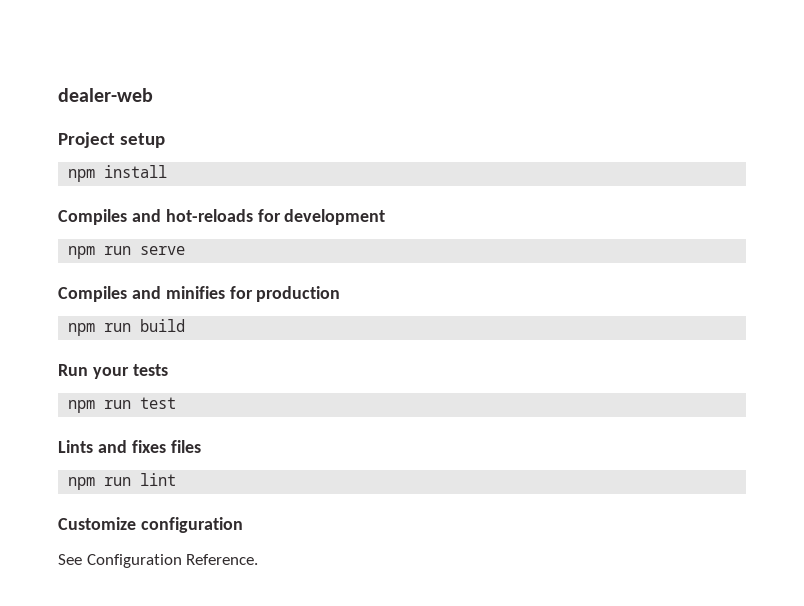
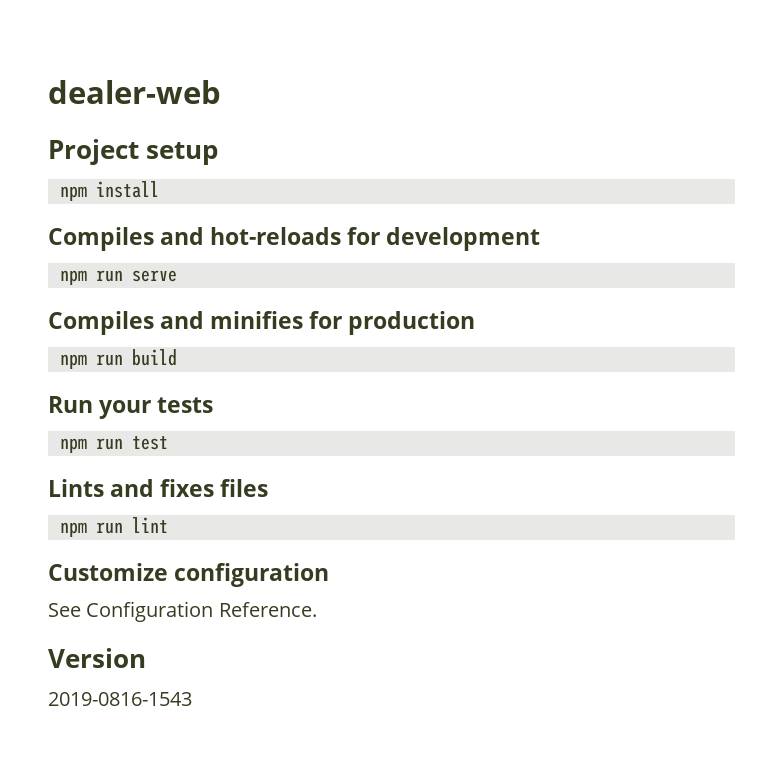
(259, 559) none -> [48,648,146,668] [48,692,192,706] // Version // 2019-0816-1543

